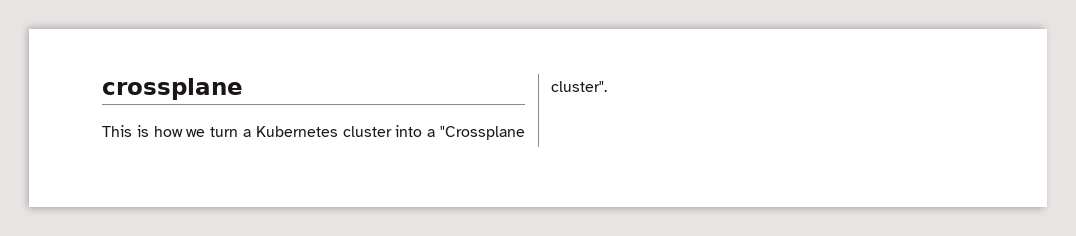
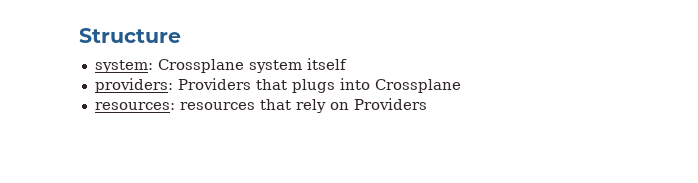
[102,78,243,100] [102,125,525,140] [551,81,607,92] crossplane // This is how we turn a Kubernetes cluster into a "Crossplane cluster". -> [79,28,181,43] [94,58,347,73] [94,78,461,93] [94,98,427,113] Structure // system: Crossplane system itself // providers: Providers that plugs into Crossplane // resources: resources that rely on Providers

